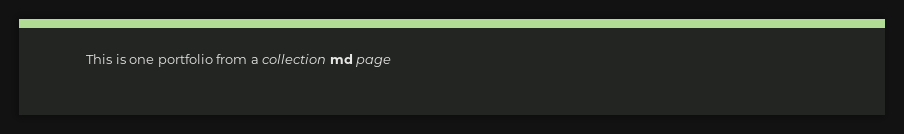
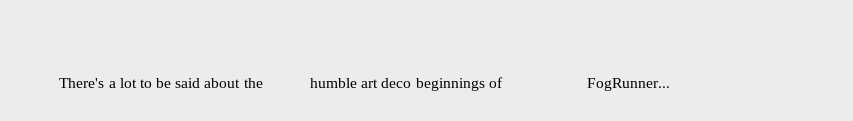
[86,54,392,67] This is one portfolio from a collection md page -> [59,77,670,91] There's a lot to be said about the humble art deco beginnings of FogRunner...

